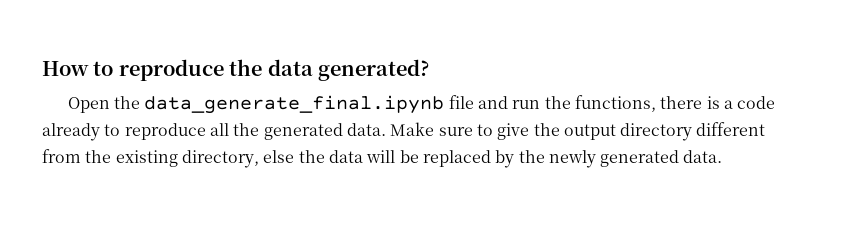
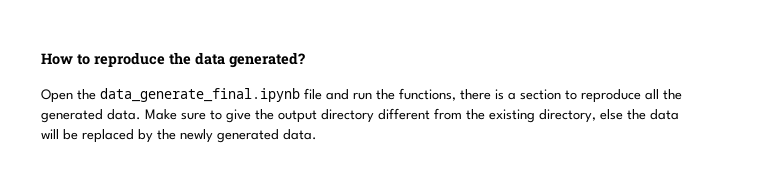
[737,96,776,109] [42,123,100,141] code already -> [520,89,561,100] section

